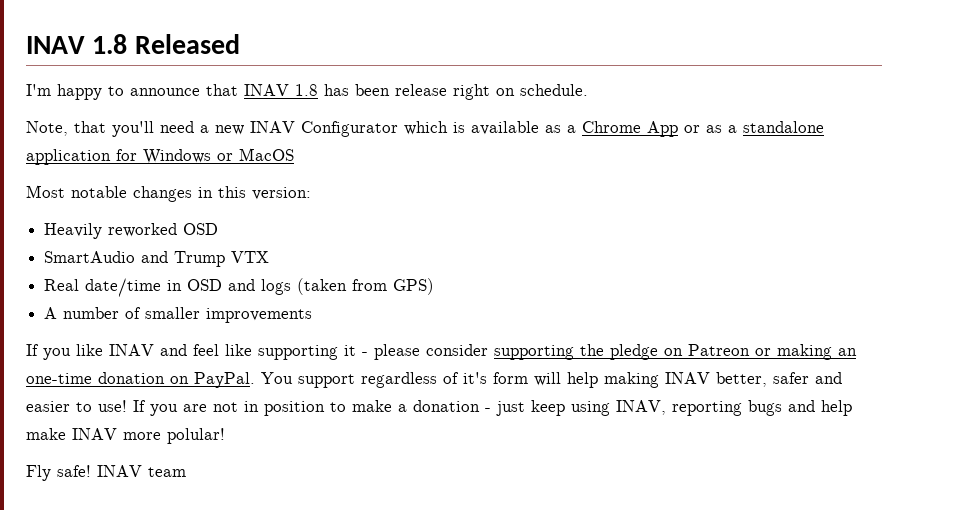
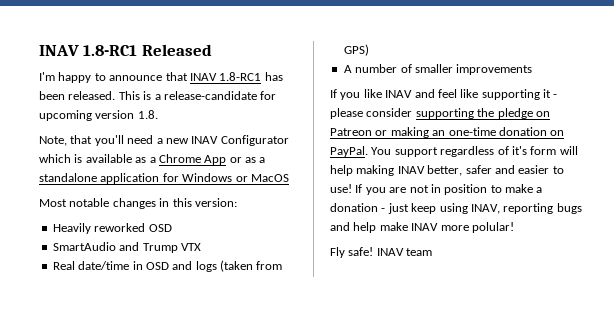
[26,34,128,54] INAV 1.8 -> [39,45,138,56] INAV 1.8-RC1
[295,84,318,96] 1.8 -> [219,72,262,81] 1.8-RC1
[395,84,588,100] release right on schedule. -> [68,91,277,100] [39,110,158,121] released. This is a release-candidate for upcoming version 1.8.

